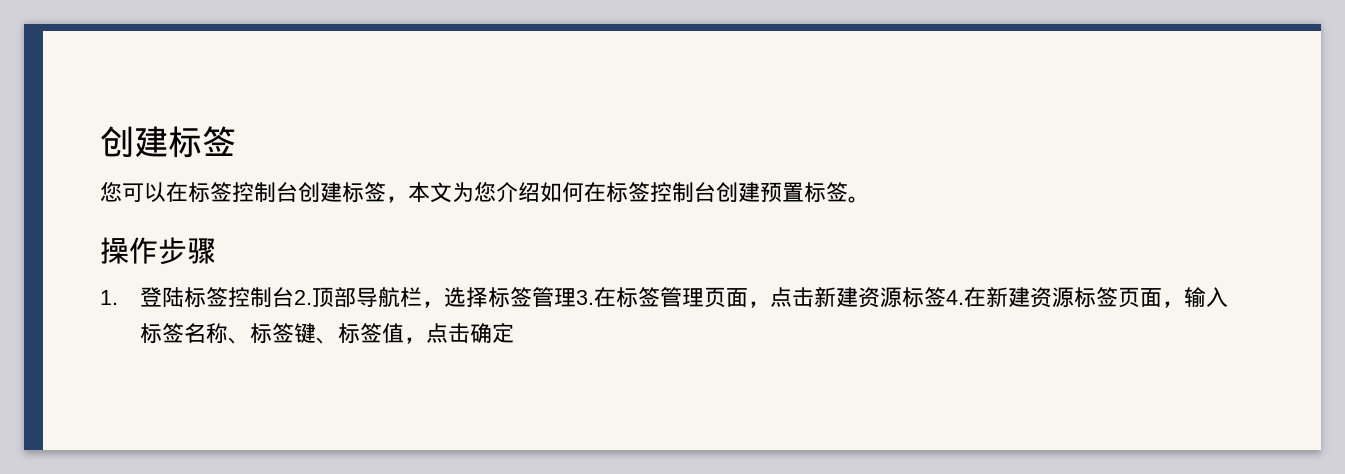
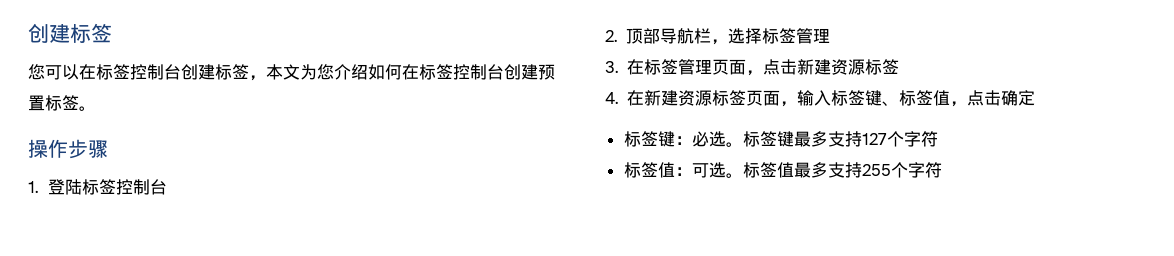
(294, 297) none -> (167, 187) //
(576, 297) none -> (830, 35) //
(946, 297) none -> (899, 66) //
[183,323,294,344] 名称、标签 -> (865, 97) none
(514, 333) none -> [623,131,938,147] [623,162,942,178] // 标签键：必选。标签键最多支持127个字符 // 标签值：可选。标签值最多支持255个字符

